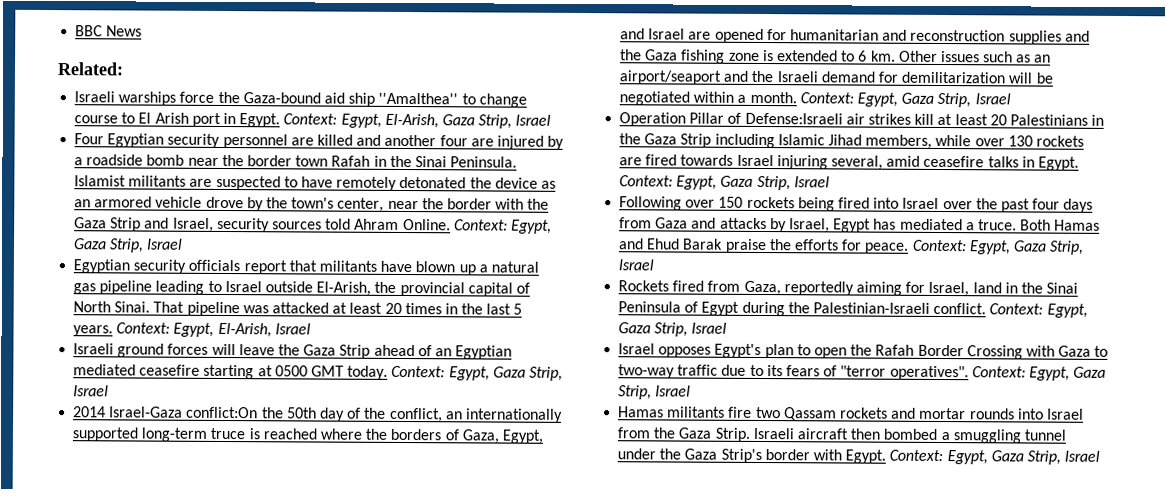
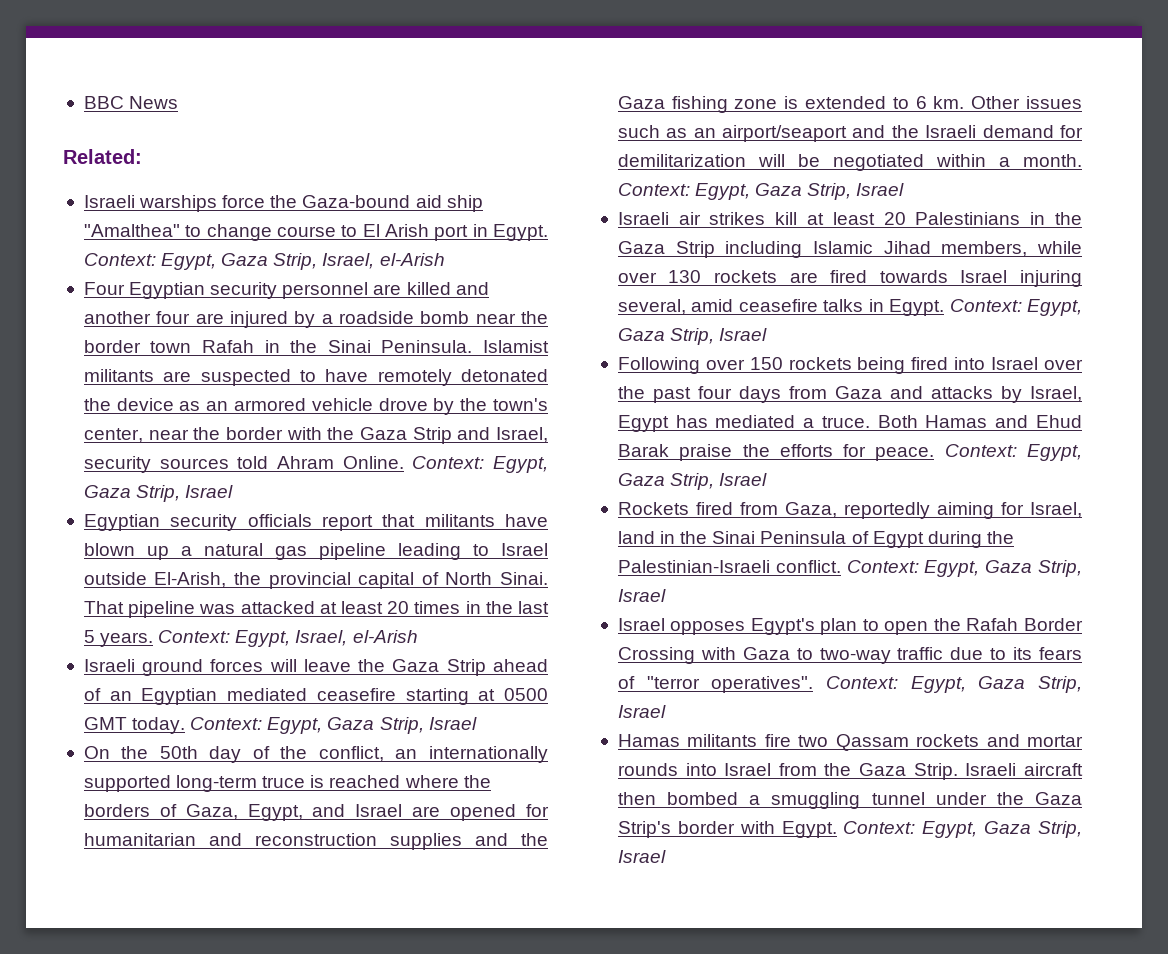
[378,92,459,105] ''Amalthea'' -> [83,224,180,237] "Amalthea"
[384,113,552,129] El-Arish, Gaza Strip, Israel -> [221,253,445,270] Gaza Strip, Israel, el-Arish
[217,322,311,338] El-Arish, Israel -> [295,630,418,646] Israel, el-Arish
[73,406,259,419] 2014 Israel-Gaza conflict:On -> [83,746,110,759] On
[619,112,843,127] Operation Pillar of Defense:Israeli -> [617,212,669,225] Israeli

